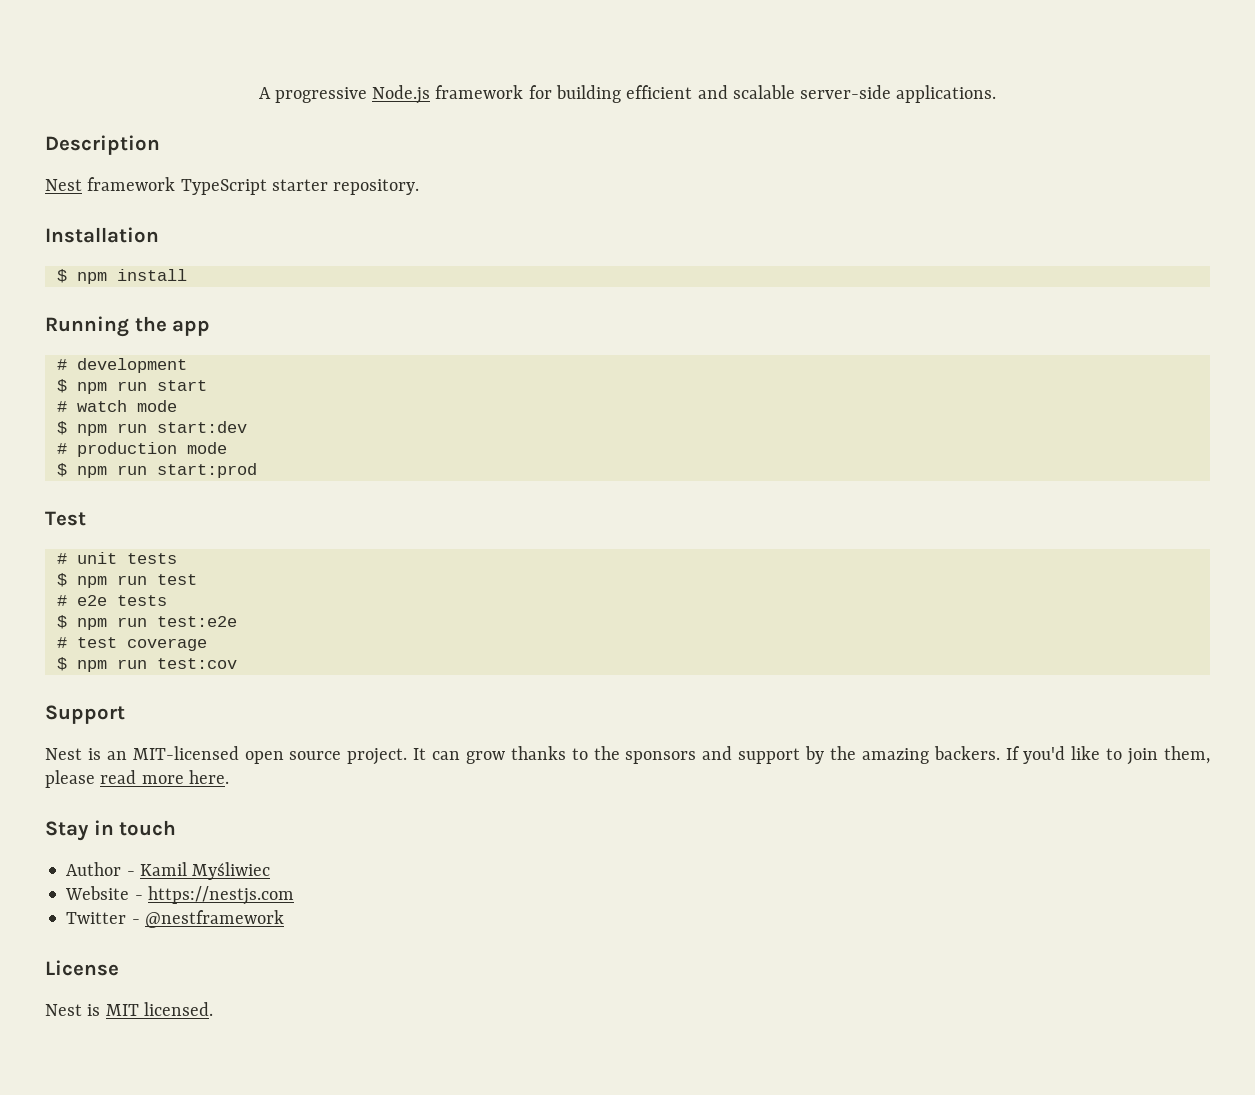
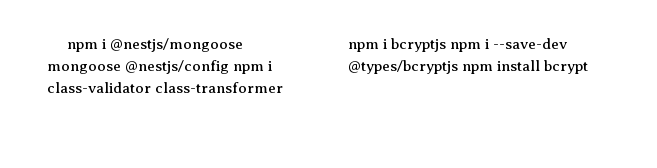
[258,85,997,104] [45,135,160,155] [45,177,420,195] [45,227,159,243] [56,269,187,284] [45,316,211,337] [56,358,187,373] [56,379,207,394] [56,400,177,412] [56,421,247,436] [56,442,227,457] [56,463,257,478] [45,511,86,526] [56,552,177,564] [56,573,197,588] [56,595,167,606] [56,615,237,630] [56,637,207,651] [56,657,237,672] [45,705,125,724] [45,746,1211,765] [45,770,229,788] [45,820,177,841] [66,862,271,880] [65,886,294,905] [66,910,284,928] [45,960,119,976] [45,1002,213,1016] A progressive Node.js framework for building efficient and scalable server-side applications. // Description // Nest framework TypeScript starter repository. // Installation // $ npm install // Running the app // # development // $ npm run start // # watch mode // $ npm run start:dev // # production mode // $ npm run start:prod // Test // # unit tests // $ npm run test // # e2e tests // $ npm run test:e2e // # test coverage // $ npm run test:cov // Support // Nest is an MIT-licensed open source project. It can grow thanks to the sponsors and support by the amazing backers. If you'd like to join them, please read more here. // Stay in touch // Author - Kamil Myśliwiec // Website - https://nestjs.com // Twitter - @nestframework // License // Nest is MIT licensed. -> [66,38,243,52] [47,60,273,74] [47,82,284,93] [348,38,569,52] [348,60,589,74] npm i @nestjs/mongoose mongoose @nestjs/config npm i class-validator class-transformer npm i bcryptjs npm i --save-dev @types/bcryptjs npm install bcrypt

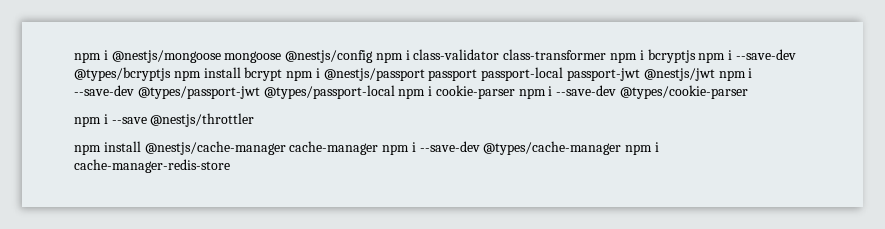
(589, 67) none -> [286,67,753,81] [74,85,749,99] [74,113,255,127] [74,141,660,155] [74,159,230,173] npm i @nestjs/passport passport passport-local passport-jwt @nestjs/jwt npm i --save-dev @types/passport-jwt @types/passport-local npm i cookie-parser npm i --save-dev @types/cookie-parser // npm i --save @nestjs/throttler // npm install @nestjs/cache-manager cache-manager npm i --save-dev @types/cache-manager npm i cache-manager-redis-store

